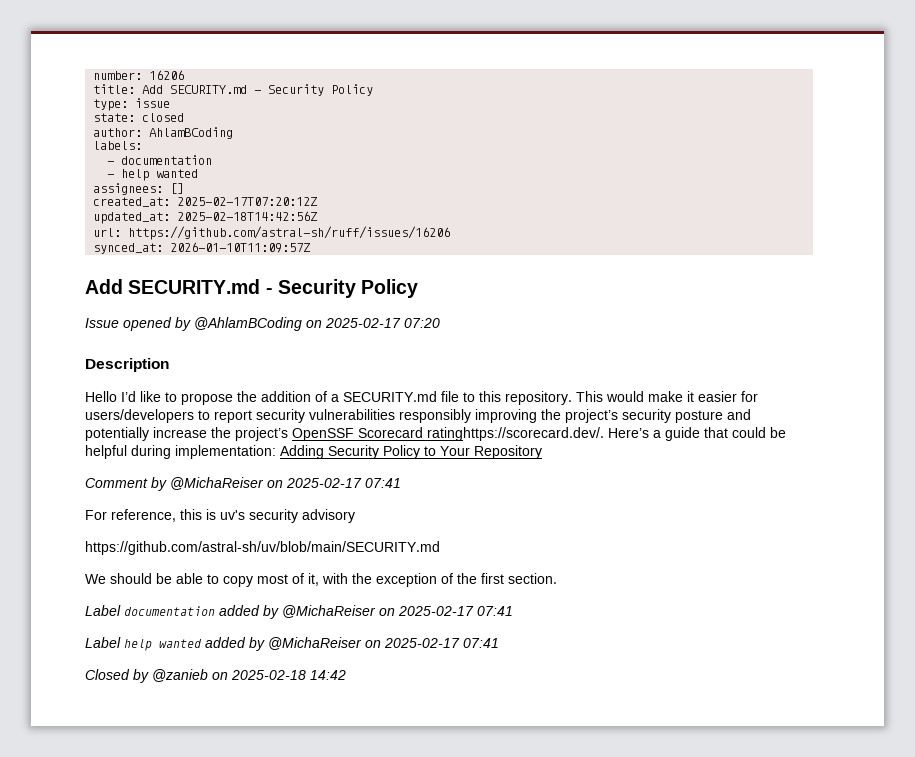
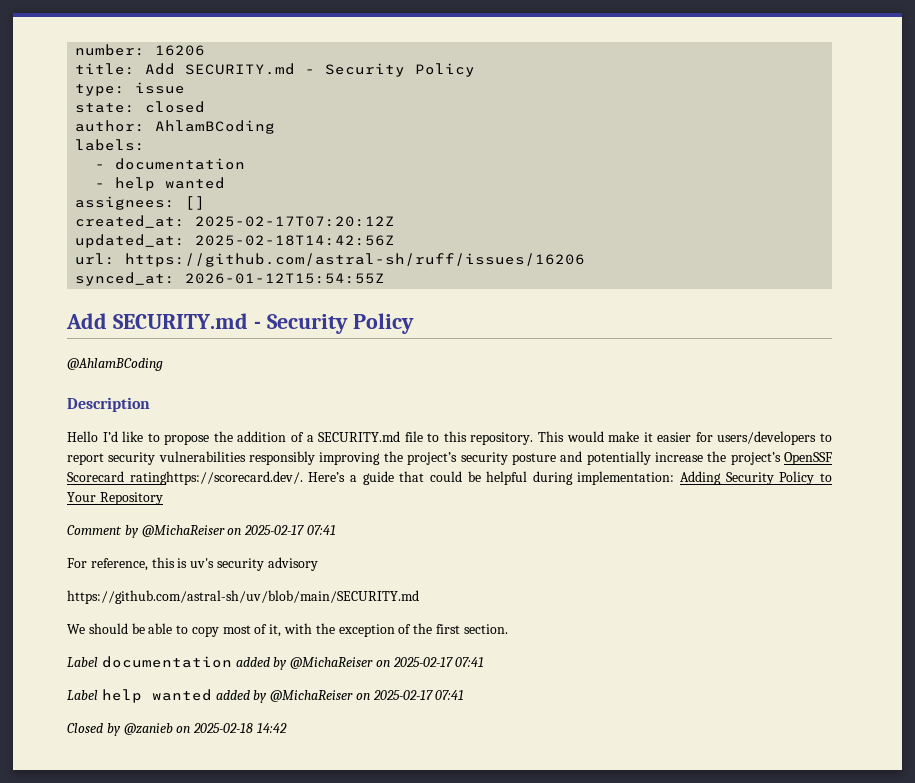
[170,242,312,253] [85,279,419,298] [85,317,440,331] 2026-01-10T11:09:57Z // Add SECURITY.md - Security Policy // Issue opened by @AhlamBCoding on 2025-02-17 07:20 -> [185,273,386,284] [66,313,414,334] [67,358,163,371] 2026-01-12T15:54:55Z // Add SECURITY.md - Security Policy // @AhlamBCoding

